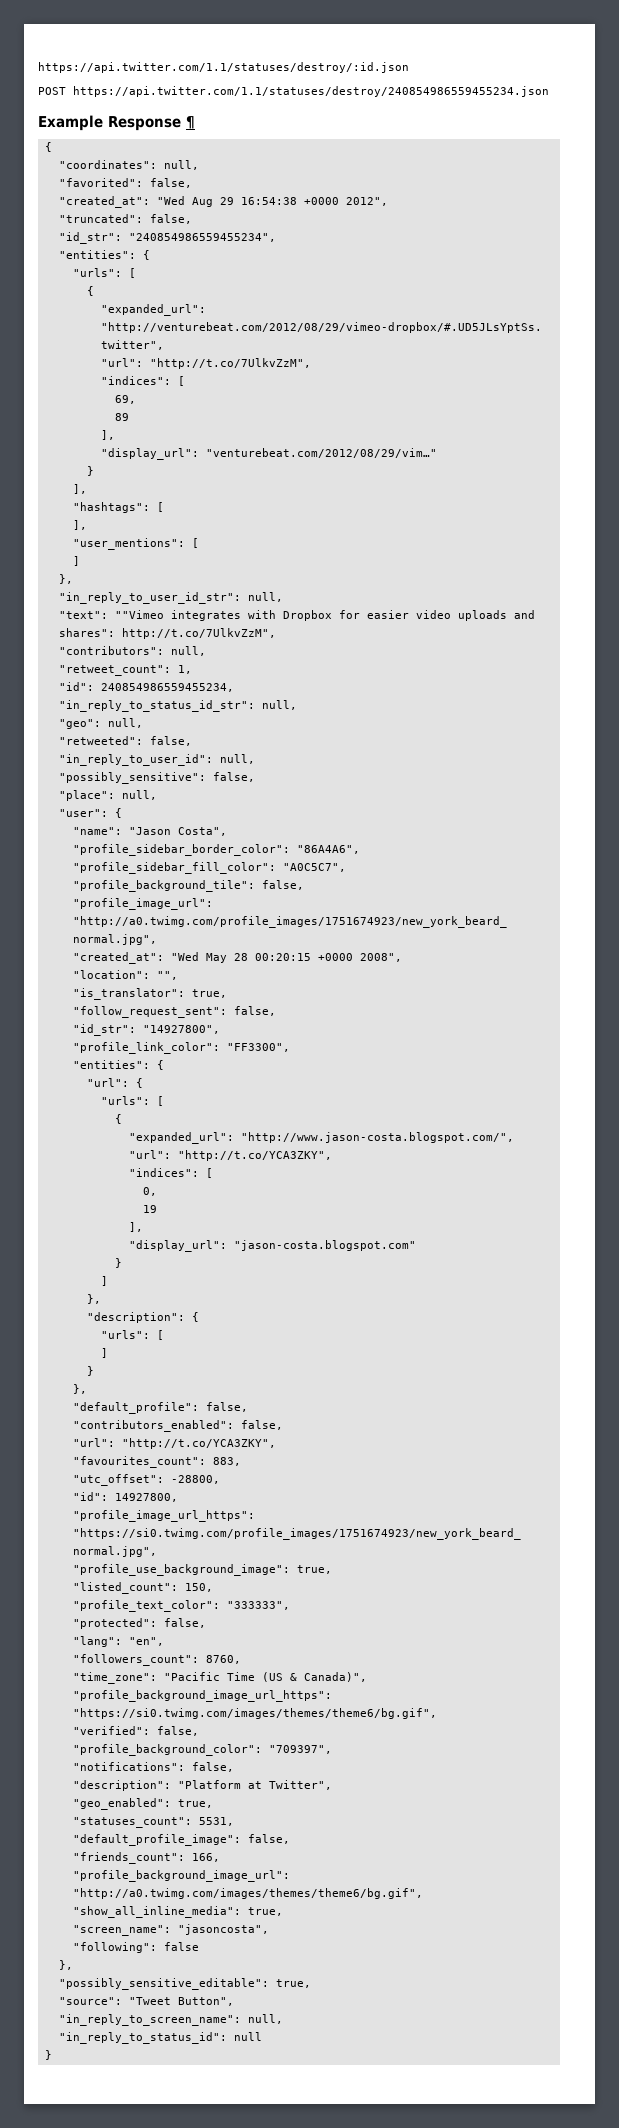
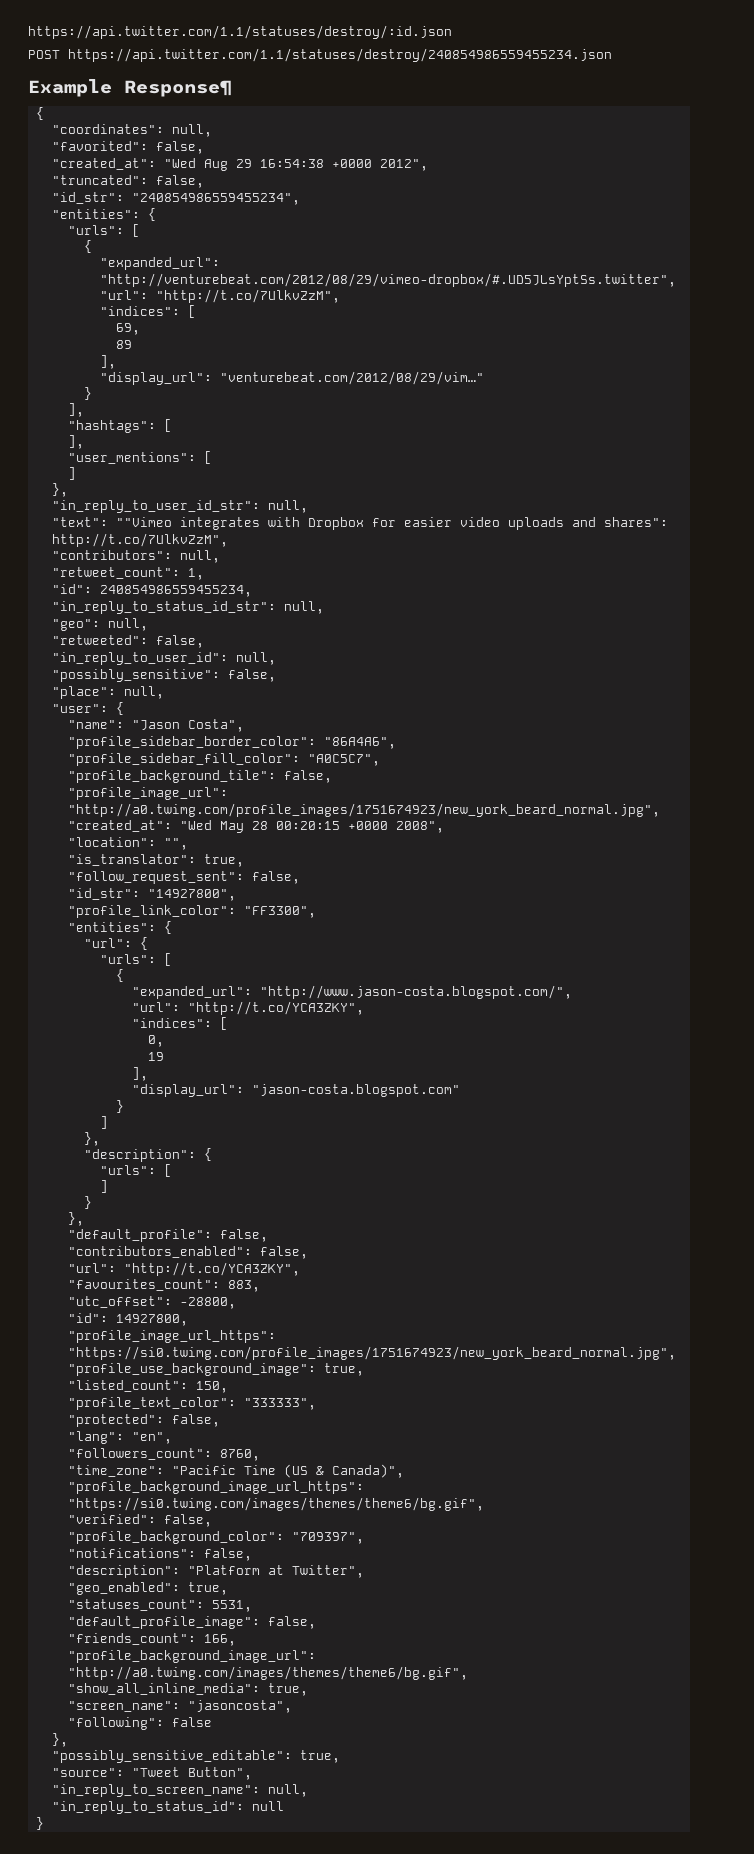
[108,116,195,131] Response ¶ -> [124,80,232,97] Response¶

